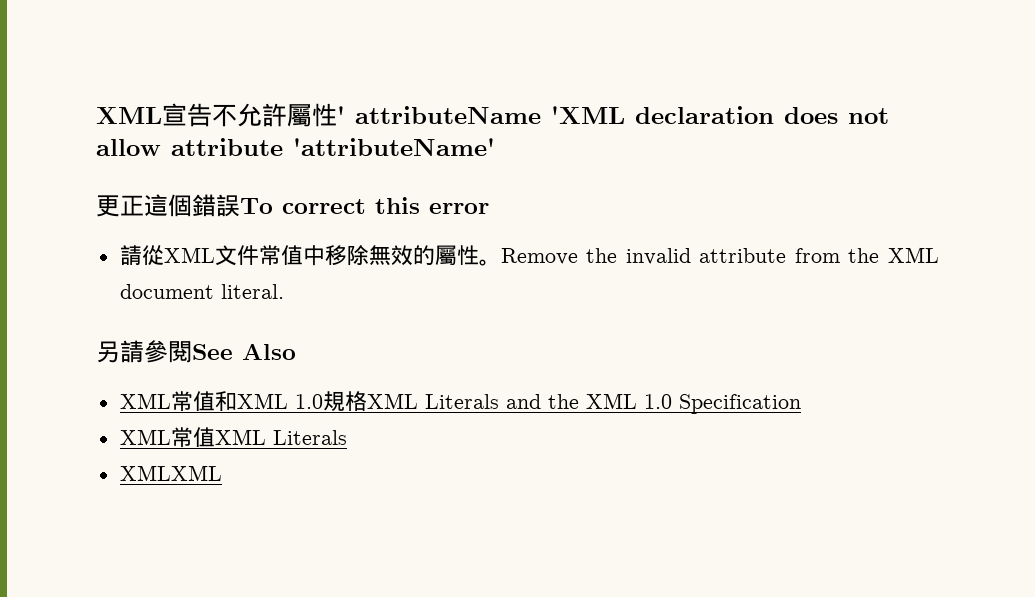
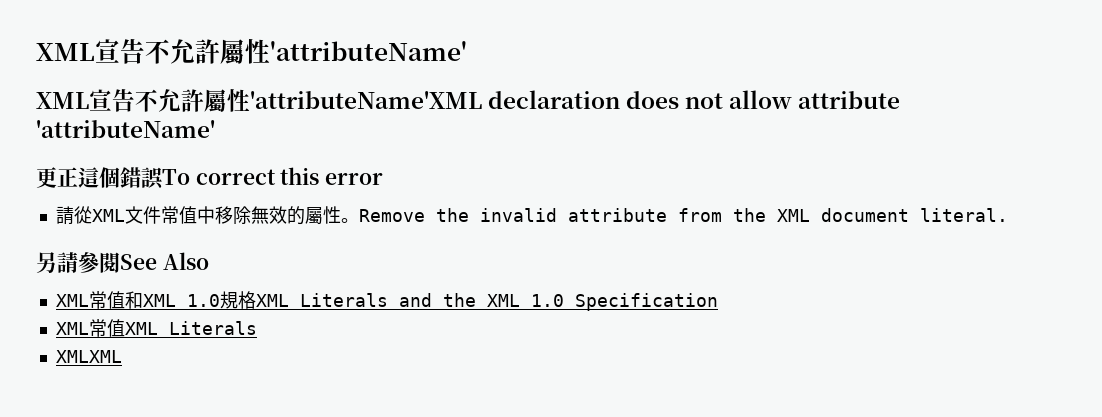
[96,103,625,127] XML宣告不允許屬性' attributeName 'XML -> [36,39,467,64] [36,89,482,112] XML宣告不允許屬性'attributeName' // XML宣告不允許屬性'attributeName'XML

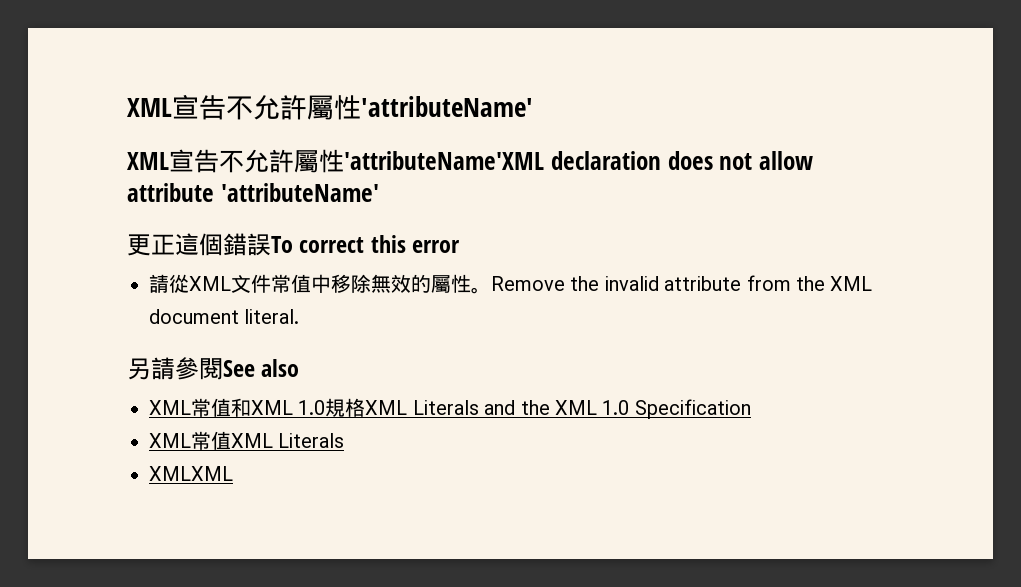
[162,252,209,270] Also -> [261,359,300,377] also

